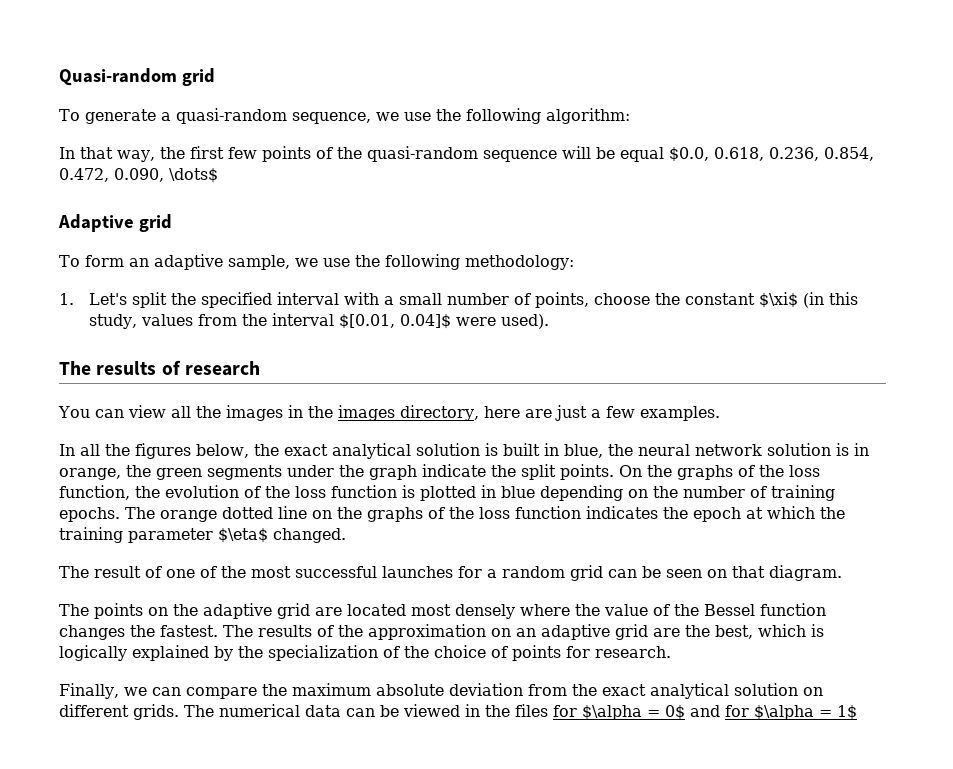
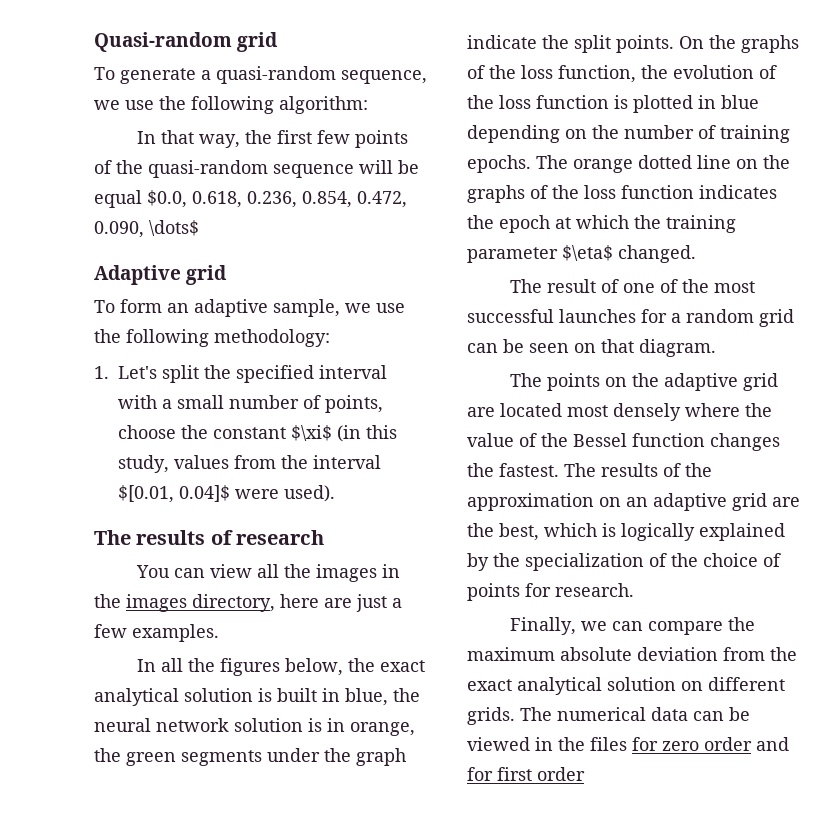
[582,705,857,720] $\alpha = 0$ and for $\alpha = 1$ -> [662,737,789,751] [467,767,585,781] zero order and for first order

